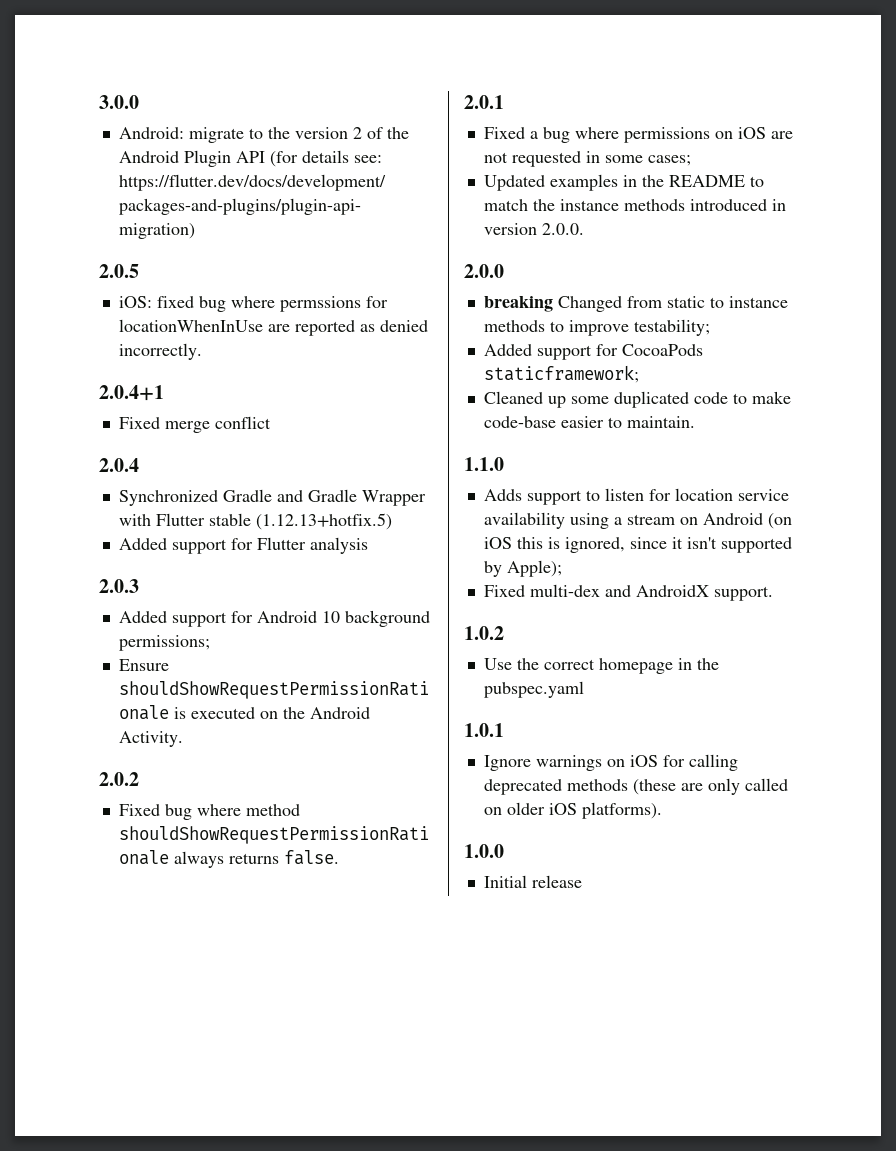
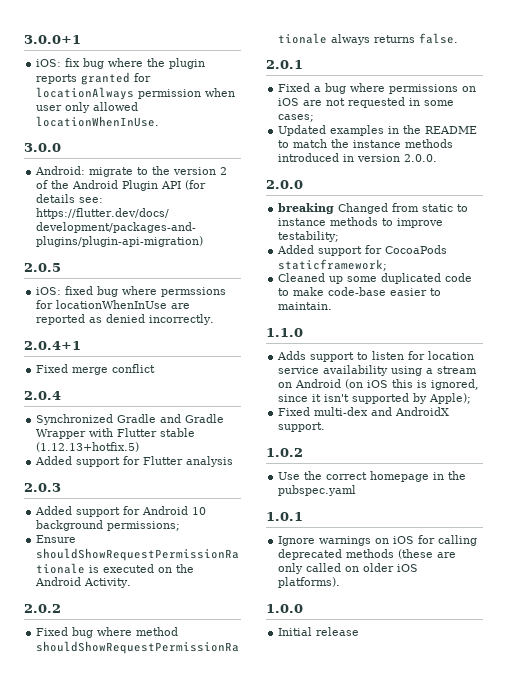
(99, 102) none -> [24,35,81,44] [36,58,206,69] [36,72,152,85] [36,87,236,100] [36,102,139,113] [36,116,160,127] 3.0.0+1 // iOS: fix bug where the plugin reports granted for locationAlways permission when user only allowed locationWhenInUse. //

